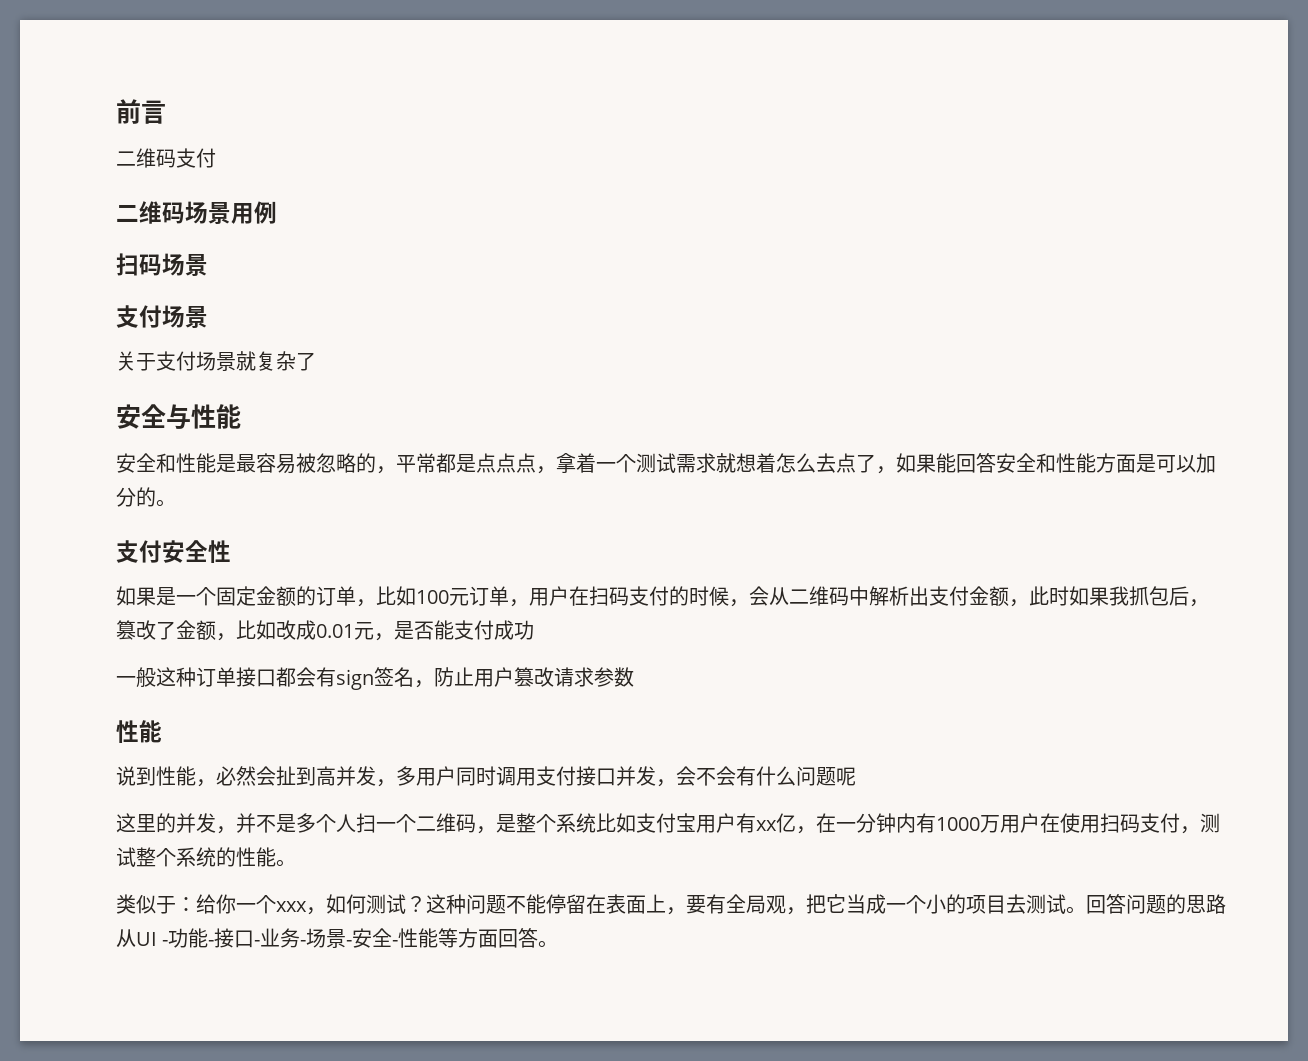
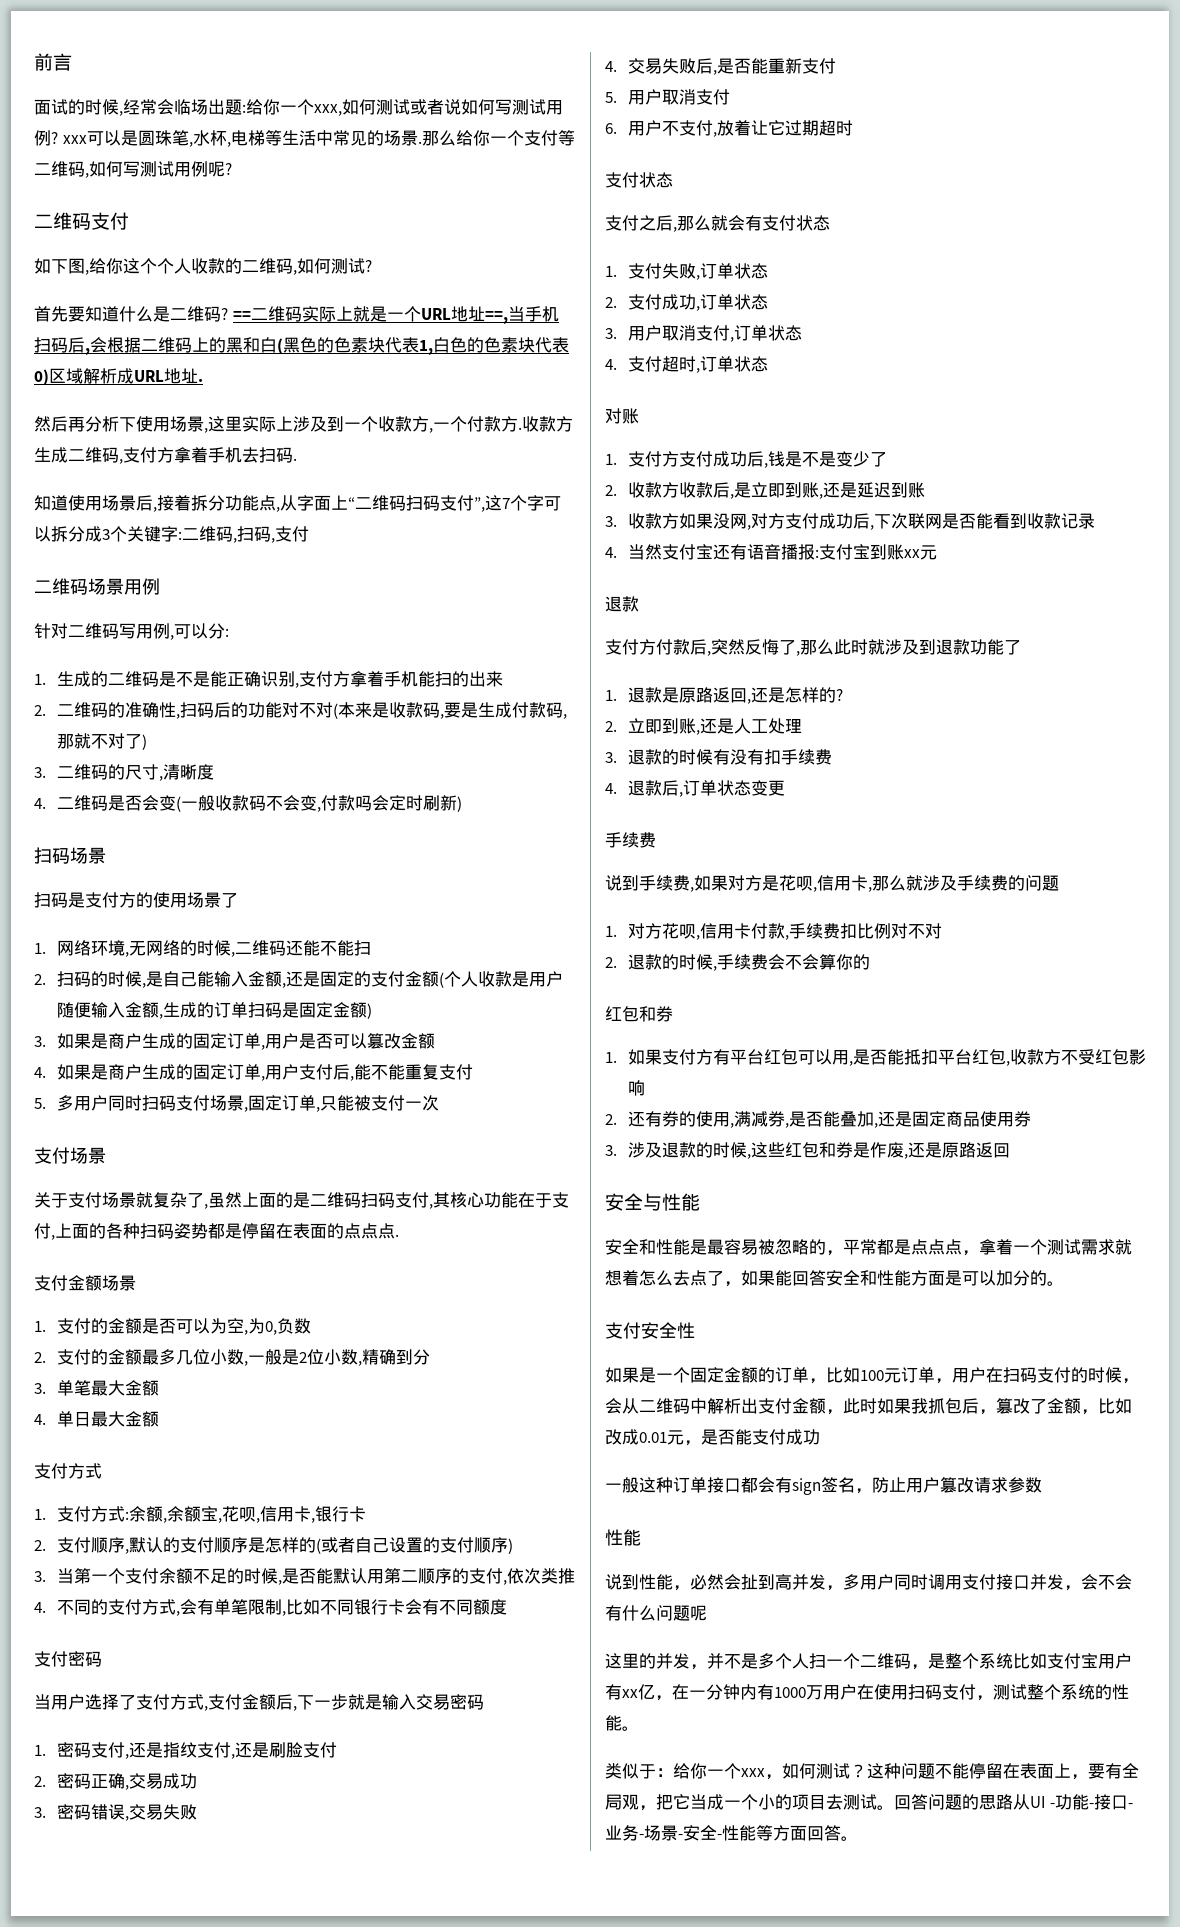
[116,148,216,168] [116,201,277,224] [116,253,208,276] 二维码支付 // 二维码场景用例 // 扫码场景 -> [34,99,563,116] [34,130,575,147] [34,161,232,178] [34,212,129,230] [34,258,372,275] [34,306,559,324] [34,337,569,355] [34,368,203,385] [34,416,573,433] [34,447,297,464] [34,495,561,512] [34,526,309,543] [34,578,160,595] [34,623,229,640] [34,671,503,688] [34,702,567,719] [56,733,147,750] [34,764,214,781] [34,795,462,812] [34,847,106,864] [34,892,238,908] [34,940,371,957] [34,971,563,988] [56,1002,372,1019] [34,1033,435,1050] [34,1064,473,1081] [34,1095,439,1112] 面试的时候,经常会临场出题:给你一个xxx,如何测试或者说如何写测试用例? xxx可以是圆珠笔,水杯,电梯等生活中常见的场景.那么给你一个支付等二维码,如何写测试用例呢? // 二维码支付 // 如下图,给你这个个人收款的二维码,如何测试? // 首先要知道什么是二维码? ==二维码实际上就是一个URL地址==,当手机扫码后,会根据二维码上的黑和白(黑色的色素块代表1,白色的色素块代表0)区域解析成URL地址. // 然后再分析下使用场景,这里实际上涉及到一个收款方,一个付款方.收款方生成二维码,支付方拿着手机去扫码. // 知道使用场景后,接着拆分功能点,从字面上“二维码扫码支付”,这7个字可以拆分成3个关键字:二维码,扫码,支付 // 二维码场景用例 // 针对二维码写用例,可以分: // 1.生成的二维码是不是能正确识别,支付方拿着手机能扫的出来 // 2.二维码的准确性,扫码后的功能对不对(本来是收款码,要是生成付款码,那就不对了) // 3.二维码的尺寸,清晰度 // 4.二维码是否会变(一般收款码不会变,付款吗会定时刷新) // 扫码场景 // 扫码是支付方的使用场景了 // 1.网络环境,无网络的时候,二维码还能不能扫 // 2.扫码的时候,是自己能输入金额,还是固定的支付金额(个人收款是用户随便输入金额,生成的订单扫码是固定金额) // 3.如果是商户生成的固定订单,用户是否可以篡改金额 // 4.如果是商户生成的固定订单,用户支付后,能不能重复支付 // 5.多用户同时扫码支付场景,固定订单,只能被支付一次
(316, 361) none -> [204,1192,569,1209] [34,1223,399,1240] [34,1275,136,1291] [34,1318,311,1335] [34,1349,430,1366] [34,1380,159,1396] [34,1411,159,1427] [34,1463,102,1479] [34,1506,366,1523] [34,1537,513,1554] [34,1568,575,1585] [34,1599,507,1616] [34,1651,102,1667] [34,1694,484,1711] [34,1742,337,1759] [34,1773,197,1790] [34,1804,197,1821] [605,58,836,75] [605,89,730,105] [605,120,853,137] [605,172,673,188] [605,215,830,232] [605,263,768,280] [605,294,768,311] [605,325,802,342] [605,356,768,373] [605,408,639,424] [605,451,887,468] [605,482,925,499] [605,513,1095,530] [605,544,937,560] [605,596,639,612] [605,639,1021,656] [605,687,843,704] [605,718,802,735] [605,749,832,765] [605,780,785,797] [605,832,656,848] [605,875,1059,892] [605,923,942,940] [605,954,870,971] [605,1006,673,1022] [605,1049,1146,1066] [627,1080,645,1096] [605,1111,1031,1128] [605,1142,1010,1159] ,虽然上面的是二维码扫码支付,其核心功能在于支付,上面的各种扫码姿势都是停留在表面的点点点. // 支付金额场景 // 1.支付的金额是否可以为空,为0,负数 // 2.支付的金额最多几位小数,一般是2位小数,精确到分 // 3.单笔最大金额 // 4.单日最大金额 // 支付方式 // 1.支付方式:余额,余额宝,花呗,信用卡,银行卡 // 2.支付顺序,默认的支付顺序是怎样的(或者自己设置的支付顺序) // 3.当第一个支付余额不足的时候,是否能默认用第二顺序的支付,依次类推 // 4.不同的支付方式,会有单笔限制,比如不同银行卡会有不同额度 // 支付密码 // 当用户选择了支付方式,支付金额后,下一步就是输入交易密码 // 1.密码支付,还是指纹支付,还是刷脸支付 // 2.密码正确,交易成功 // 3.密码错误,交易失败 // 4.交易失败后,是否能重新支付 // 5.用户取消支付 // 6.用户不支付,放着让它过期超时 // 支付状态 // 支付之后,那么就会有支付状态 // 1.支付失败,订单状态 // 2.支付成功,订单状态 // 3.用户取消支付,订单状态 // 4.支付超时,订单状态 // 对账 // 1.支付方支付成功后,钱是不是变少了 // 2.收款方收款后,是立即到账,还是延迟到账 // 3.收款方如果没网,对方支付成功后,下次联网是否能看到收款记录 // 4.当然支付宝还有语音播报:支付宝到账xx元 // 退款 // 支付方付款后,突然反悔了,那么此时就涉及到退款功能了 // 1.退款是原路返回,还是怎样的? // 2.立即到账,还是人工处理 // 3.退款的时候有没有扣手续费 // 4.退款后,订单状态变更 // 手续费 // 说到手续费,如果对方是花呗,信用卡,那么就涉及手续费的问题 // 1.对方花呗,信用卡付款,手续费扣比例对不对 // 2.退款的时候,手续费会不会算你的 // 红包和券 // 1.如果支付方有平台红包可以用,是否能抵扣平台红包,收款方不受红包影响 // 2.还有券的使用,满减券,是否能叠加,还是固定商品使用券 // 3.涉及退款的时候,这些红包和券是作废,还是原路返回

